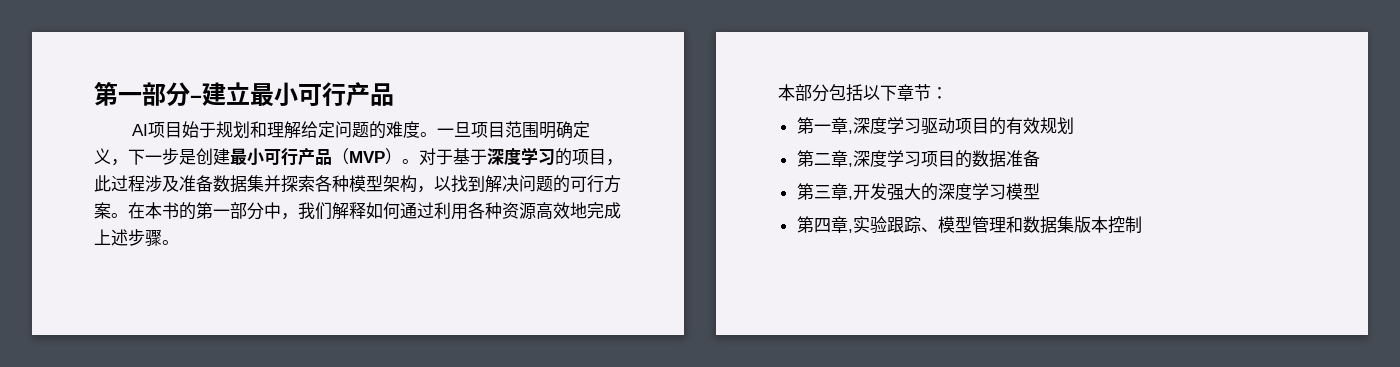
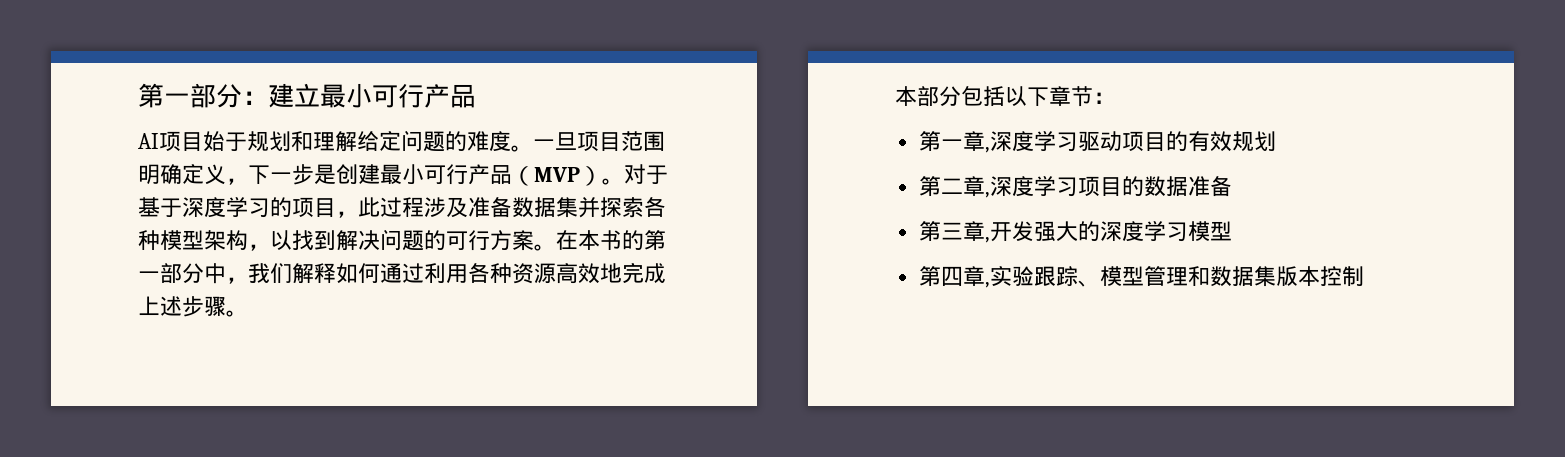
[94,82,202,107] 第一部分– -> [138,83,268,108] 第一部分：

